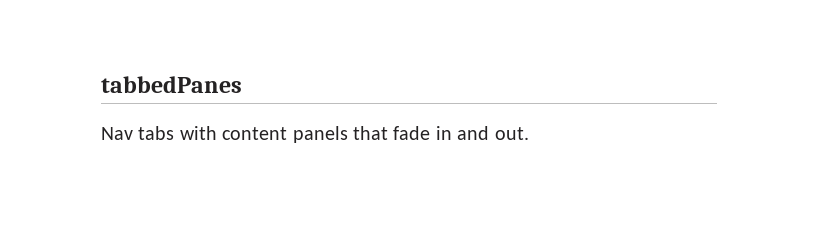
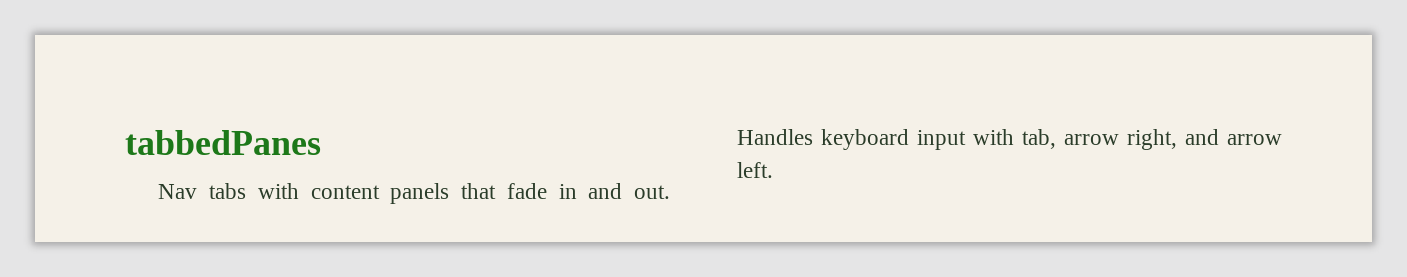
(529, 133) none -> [737,129,1282,150] [737,162,773,178] Handles keyboard input with tab, arrow right, and arrow left.

